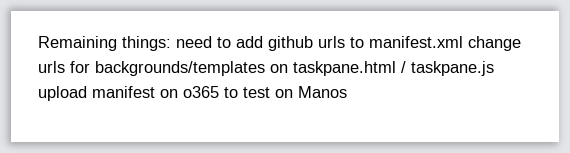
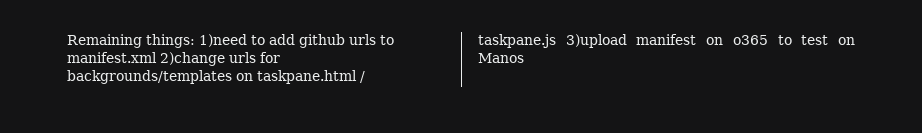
[176,36,212,48] need -> [199,34,247,47] 1)need
[468,36,521,51] change -> [160,52,225,66] 2)change
[38,86,87,101] upload -> [565,34,627,48] 3)upload

